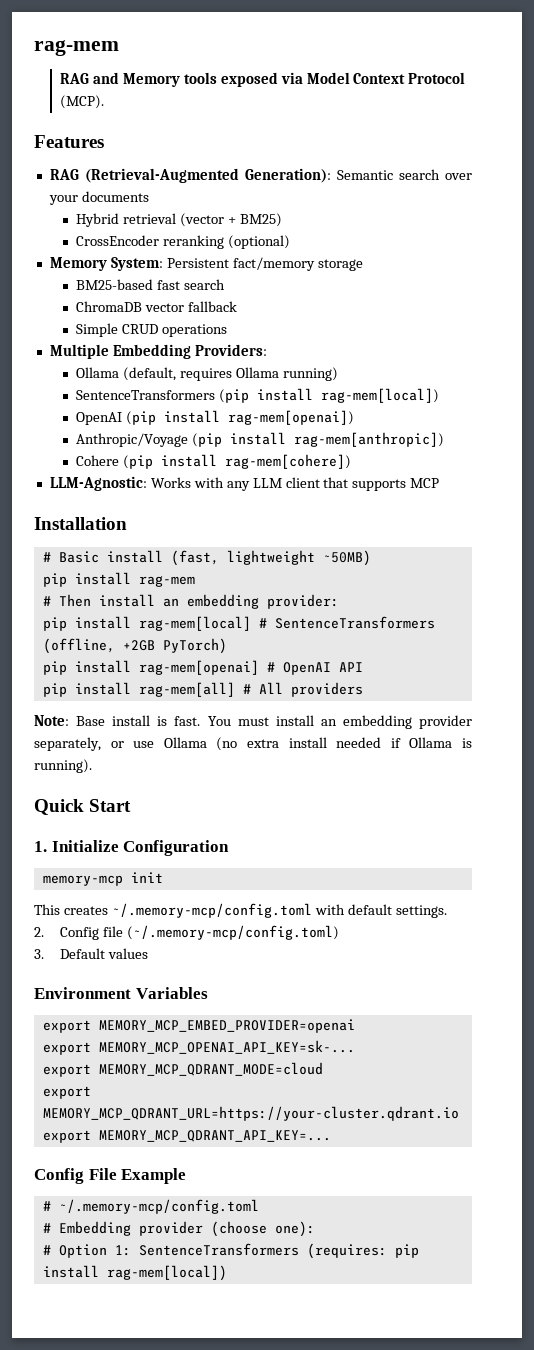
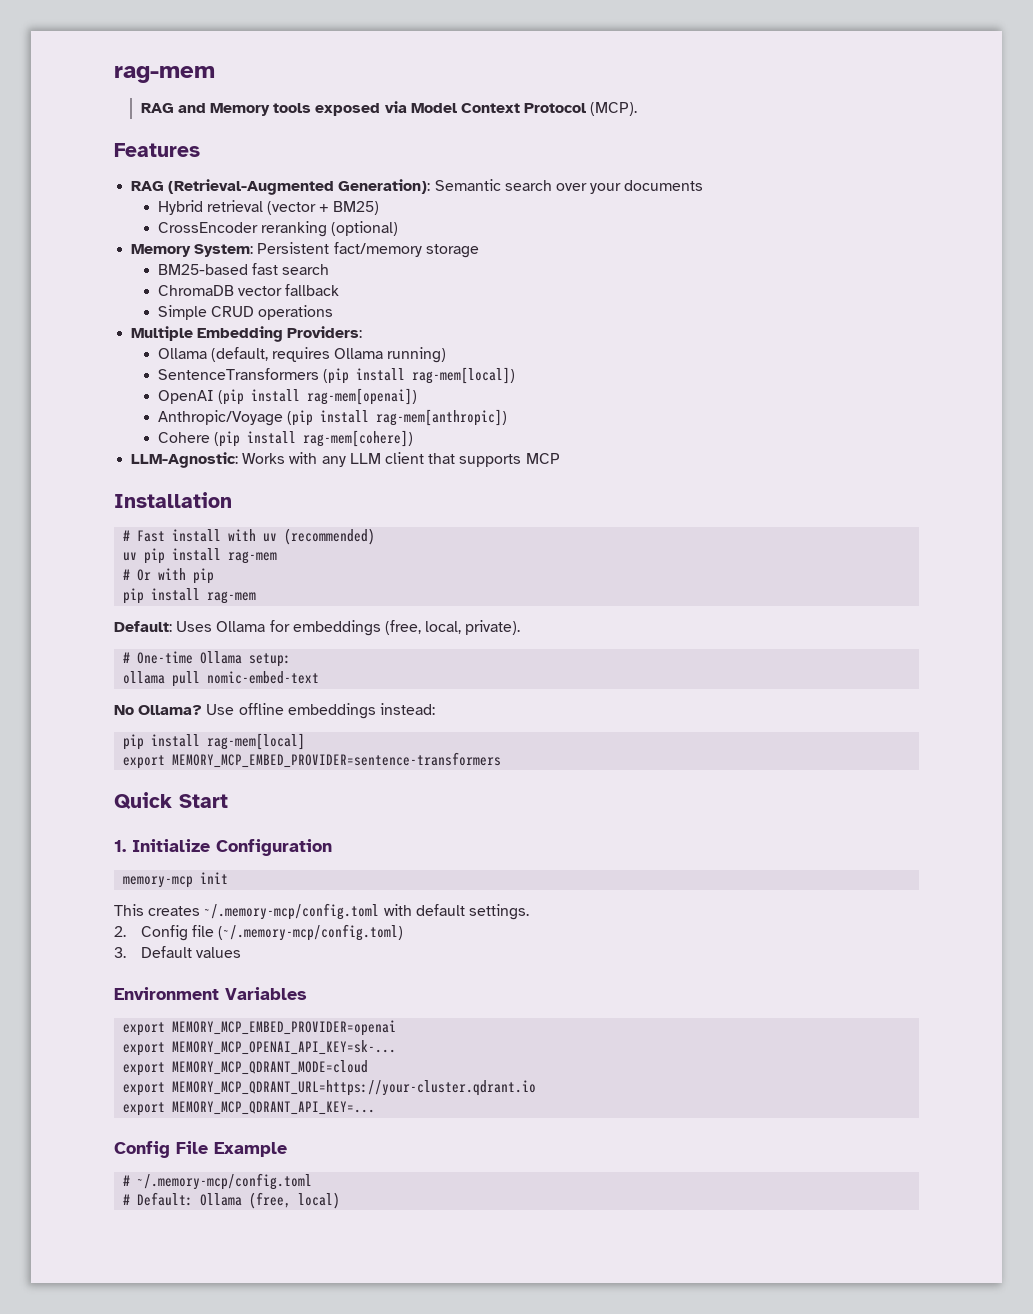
[58,550,371,566] [42,572,195,587] [42,594,339,609] [42,616,435,631] [42,638,227,654] [42,660,363,675] [42,682,363,697] [34,715,473,729] [34,737,473,751] [34,759,92,773] Basic install (fast, lightweight ~50MB) // pip install rag-mem // # Then install an embedding provider: // pip install rag-mem[local] # SentenceTransformers (offline, +2GB PyTorch) // pip install rag-mem[openai] # OpenAI API // pip install rag-mem[all] # All providers // Note: Base install is fast. You must install an embedding provider separately, or use Ollama (no extra install needed if Ollama is running). -> [137,528,376,545] [123,548,278,564] [123,568,215,584] [123,588,257,604] [114,620,521,636] [123,651,292,667] [123,671,320,687] [114,703,435,719] [123,733,306,750] [123,752,502,769] Fast install with uv (recommended) // uv pip install rag-mem // # Or with pip // pip install rag-mem // Default: Uses Ollama for embeddings (free, local, private). // # One-time Ollama setup: // ollama pull nomic-embed-text // No Ollama? Use offline embeddings instead: // pip install rag-mem[local] // export MEMORY_MCP_EMBED_PROVIDER=sentence-transformers
[58,1221,315,1237] [42,1243,419,1259] [42,1265,227,1281] Embedding provider (choose one): // # Option 1: SentenceTransformers (requires: pip install rag-mem[local]) -> [137,1192,341,1209] Default: Ollama (free, local)

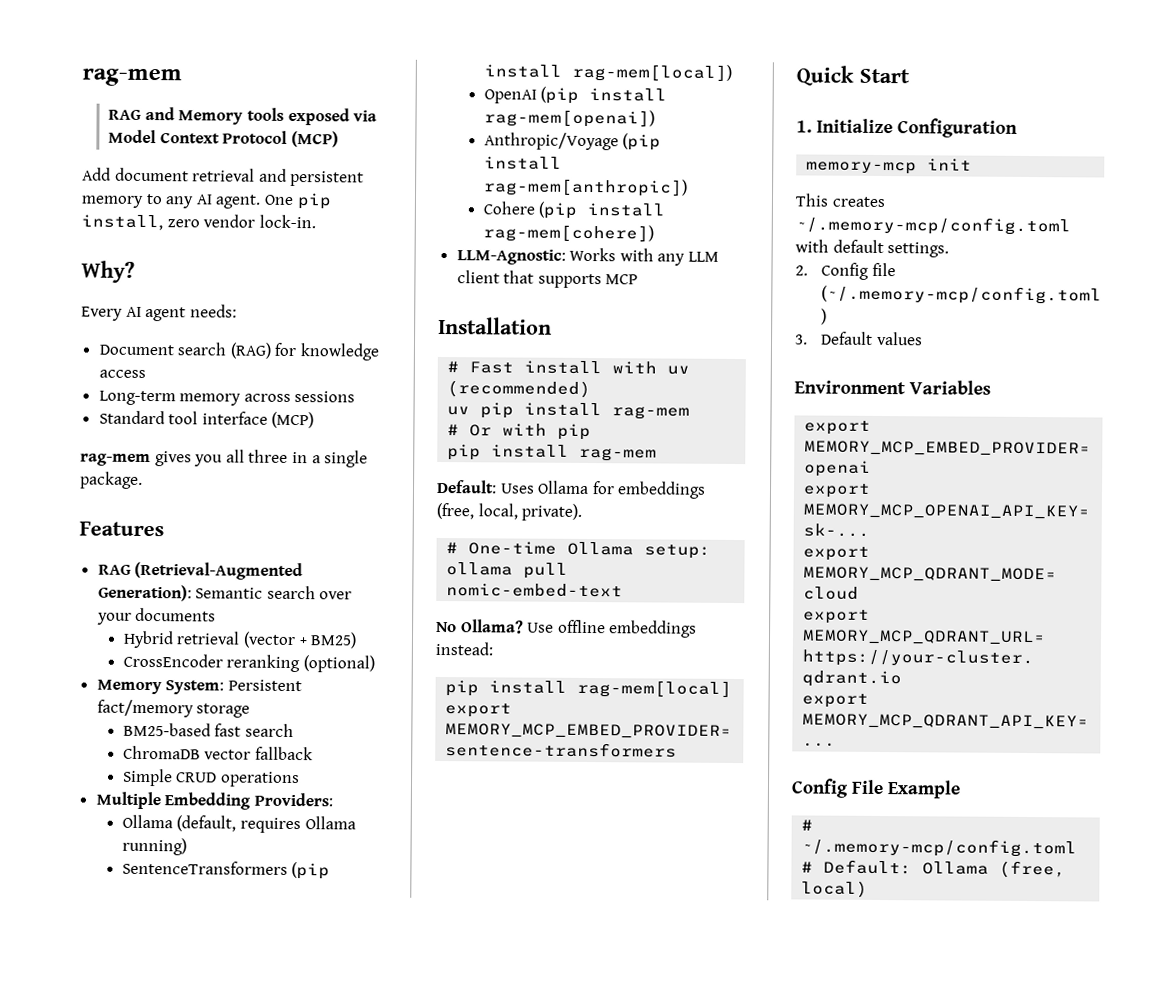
[590,102,638,116] (MCP). -> [290,130,339,148] [82,167,365,187] [81,193,332,210] [81,214,316,231] [81,260,135,283] [81,304,237,322] [98,342,380,361] [98,369,146,378] [98,390,356,406] [98,410,315,429] [80,449,369,468] [80,471,143,489] (MCP) // Add document retrieval and persistent memory to any AI agent. One pip install, zero vendor lock-in. // Why? // Every AI agent needs: // Document search (RAG) for knowledge access // Long-term memory across sessions // Standard tool interface (MCP) // rag-mem gives you all three in a single package.

